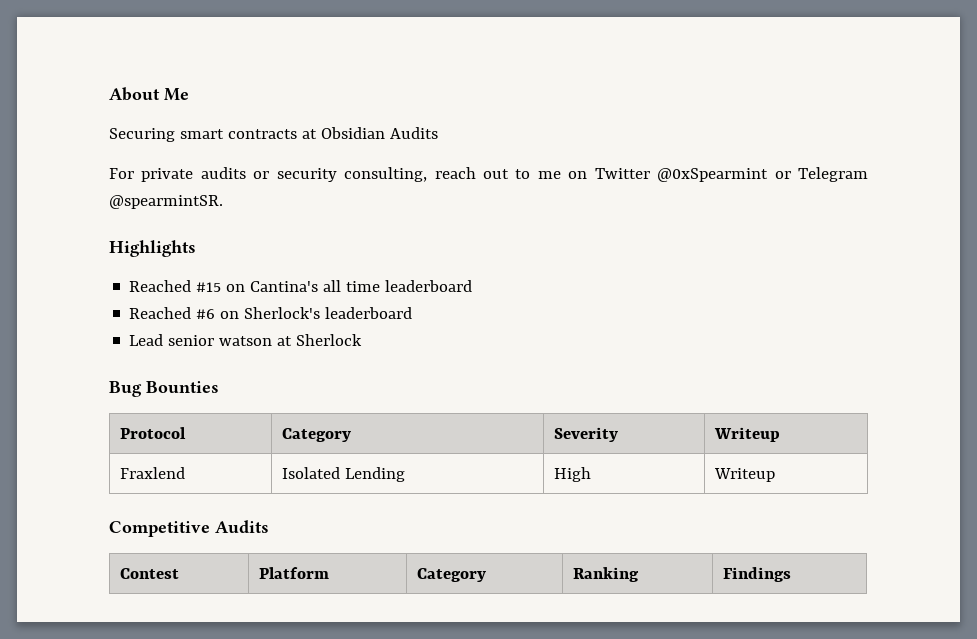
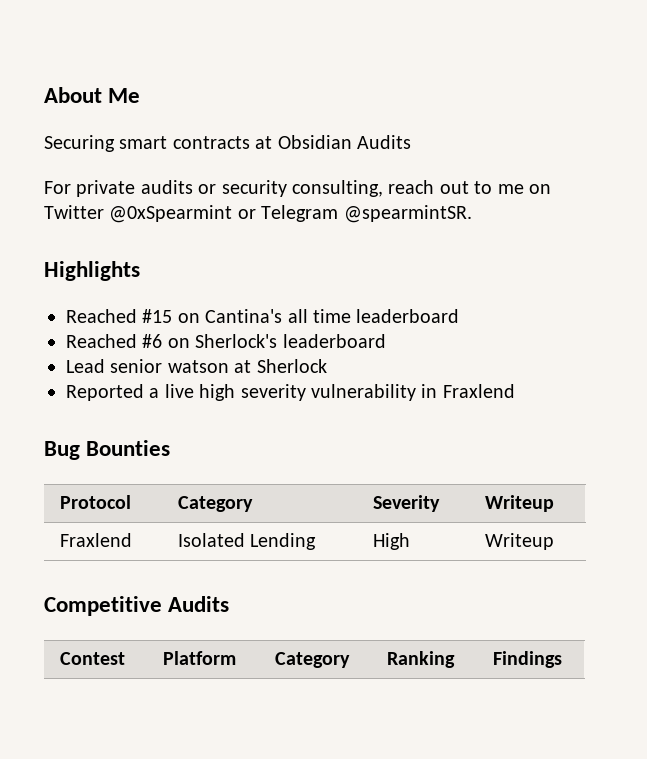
(363, 340) none -> [66,384,515,401] // Reported a live high severity vulnerability in Fraxlend

